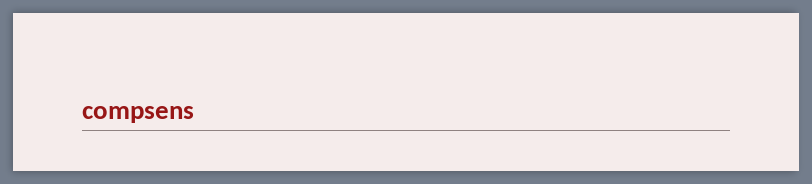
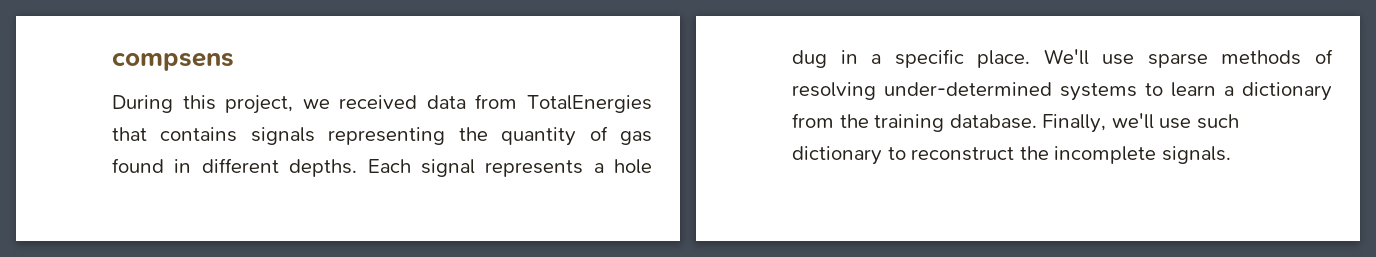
(194, 114) none -> [112,94,652,114] [112,126,652,146] [112,158,652,177] [792,49,1333,68] [792,82,1332,101] [792,113,1239,133] [792,146,1231,165] // During this project, we received data from TotalEnergies that contains signals representing the quantity of gas found in different depths. Each signal represents a hole dug in a specific place. We'll use sparse methods of resolving under-determined systems to learn a dictionary from the training database. Finally, we'll use such dictionary to reconstruct the incomplete signals.

